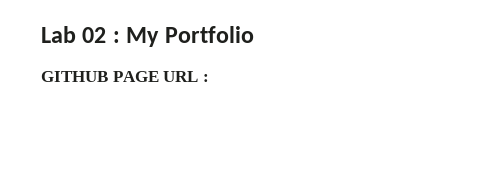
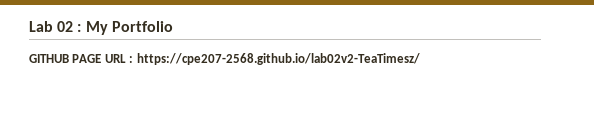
(209, 78) none -> [136,53,420,65] https://cpe207-2568.github.io/lab02v2-TeaTimesz/

